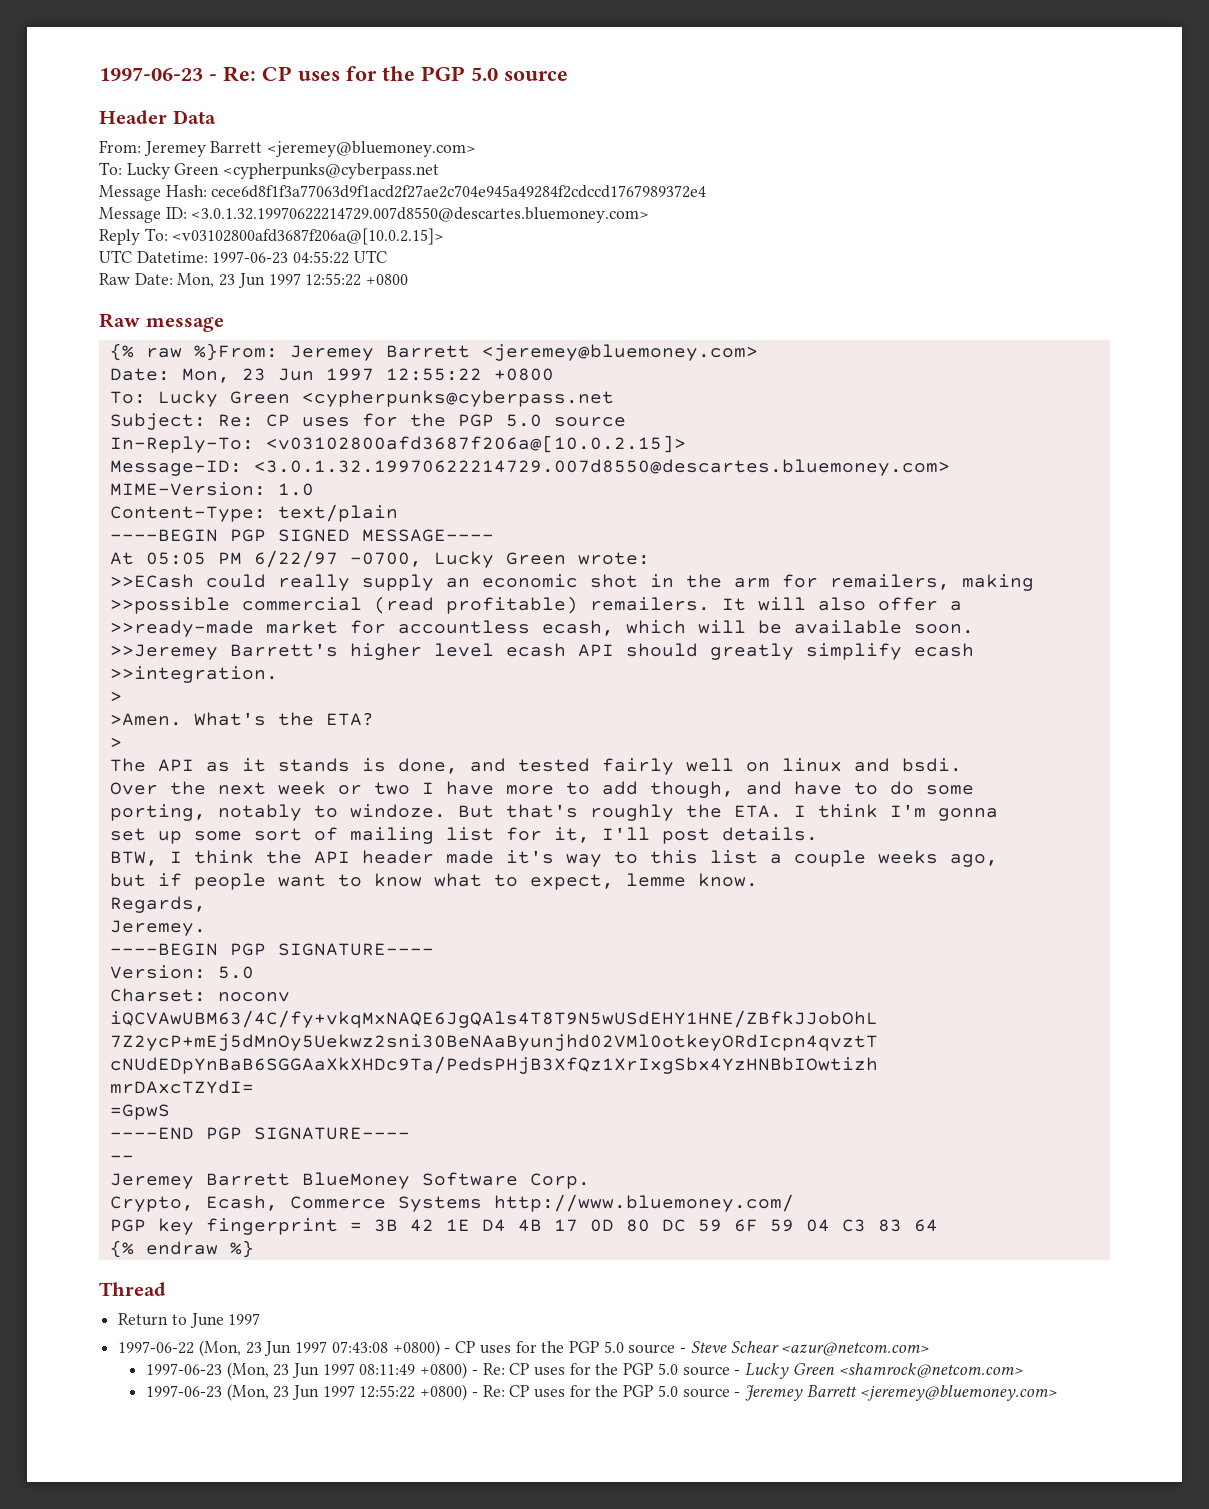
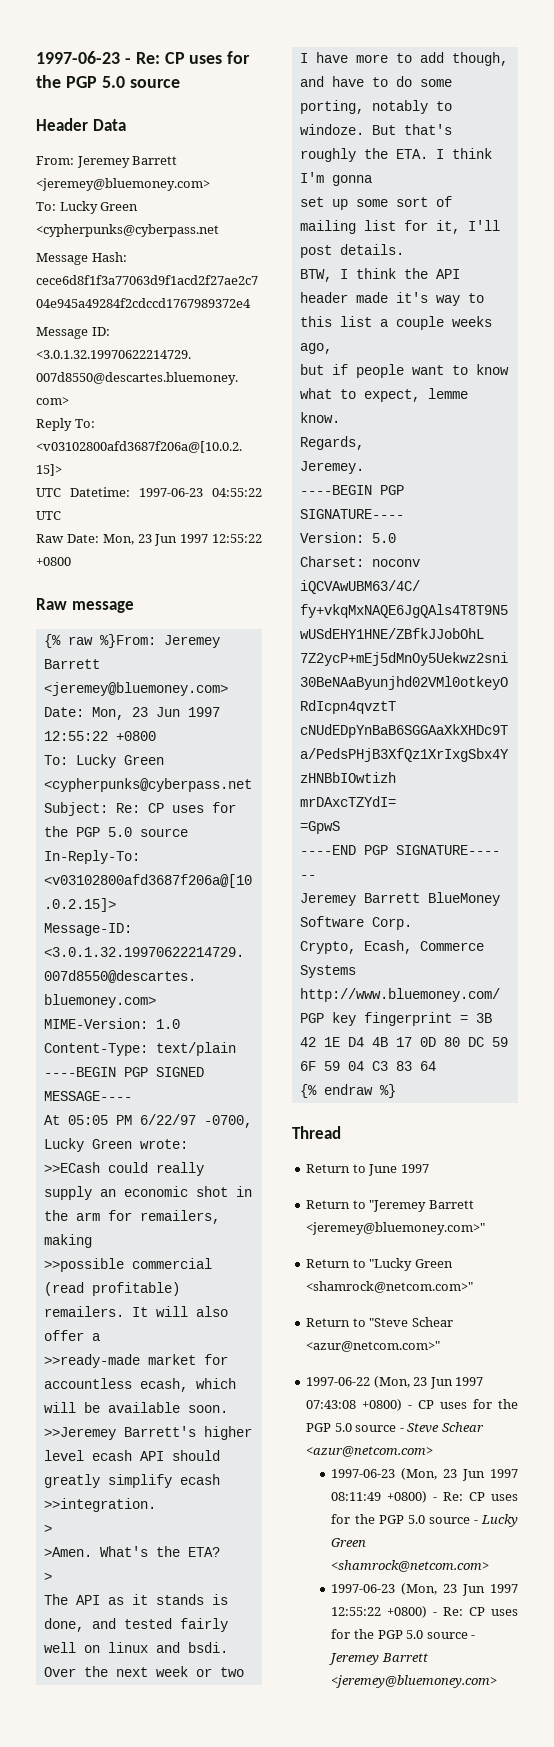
(261, 1319) none -> [306,1200,474,1212] [306,1222,486,1235] [306,1258,453,1271] [306,1281,474,1293] [306,1317,453,1327] [306,1341,441,1352] // Return to "Jeremey Barrett <jeremey@bluemoney.com>" // Return to "Lucky Green <shamrock@netcom.com>" // Return to "Steve Schear <azur@netcom.com>"

